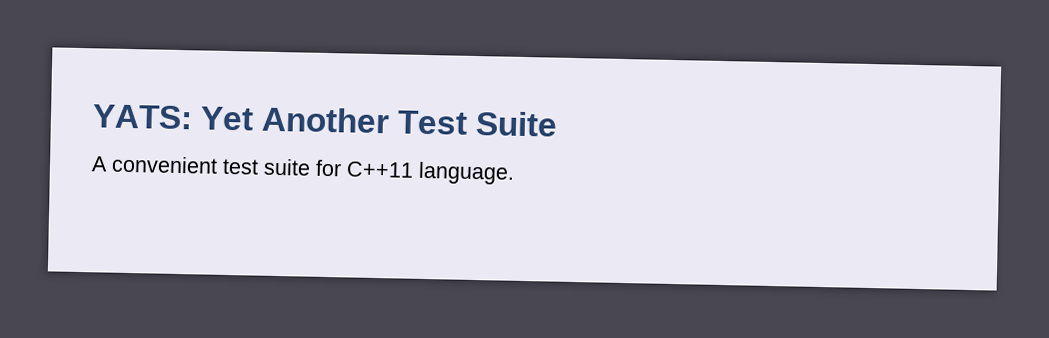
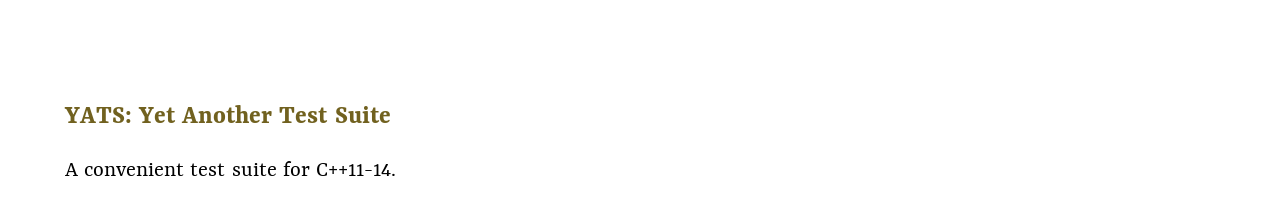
[346,161,515,185] C++11 language. -> [316,163,397,176] C++11-14.

